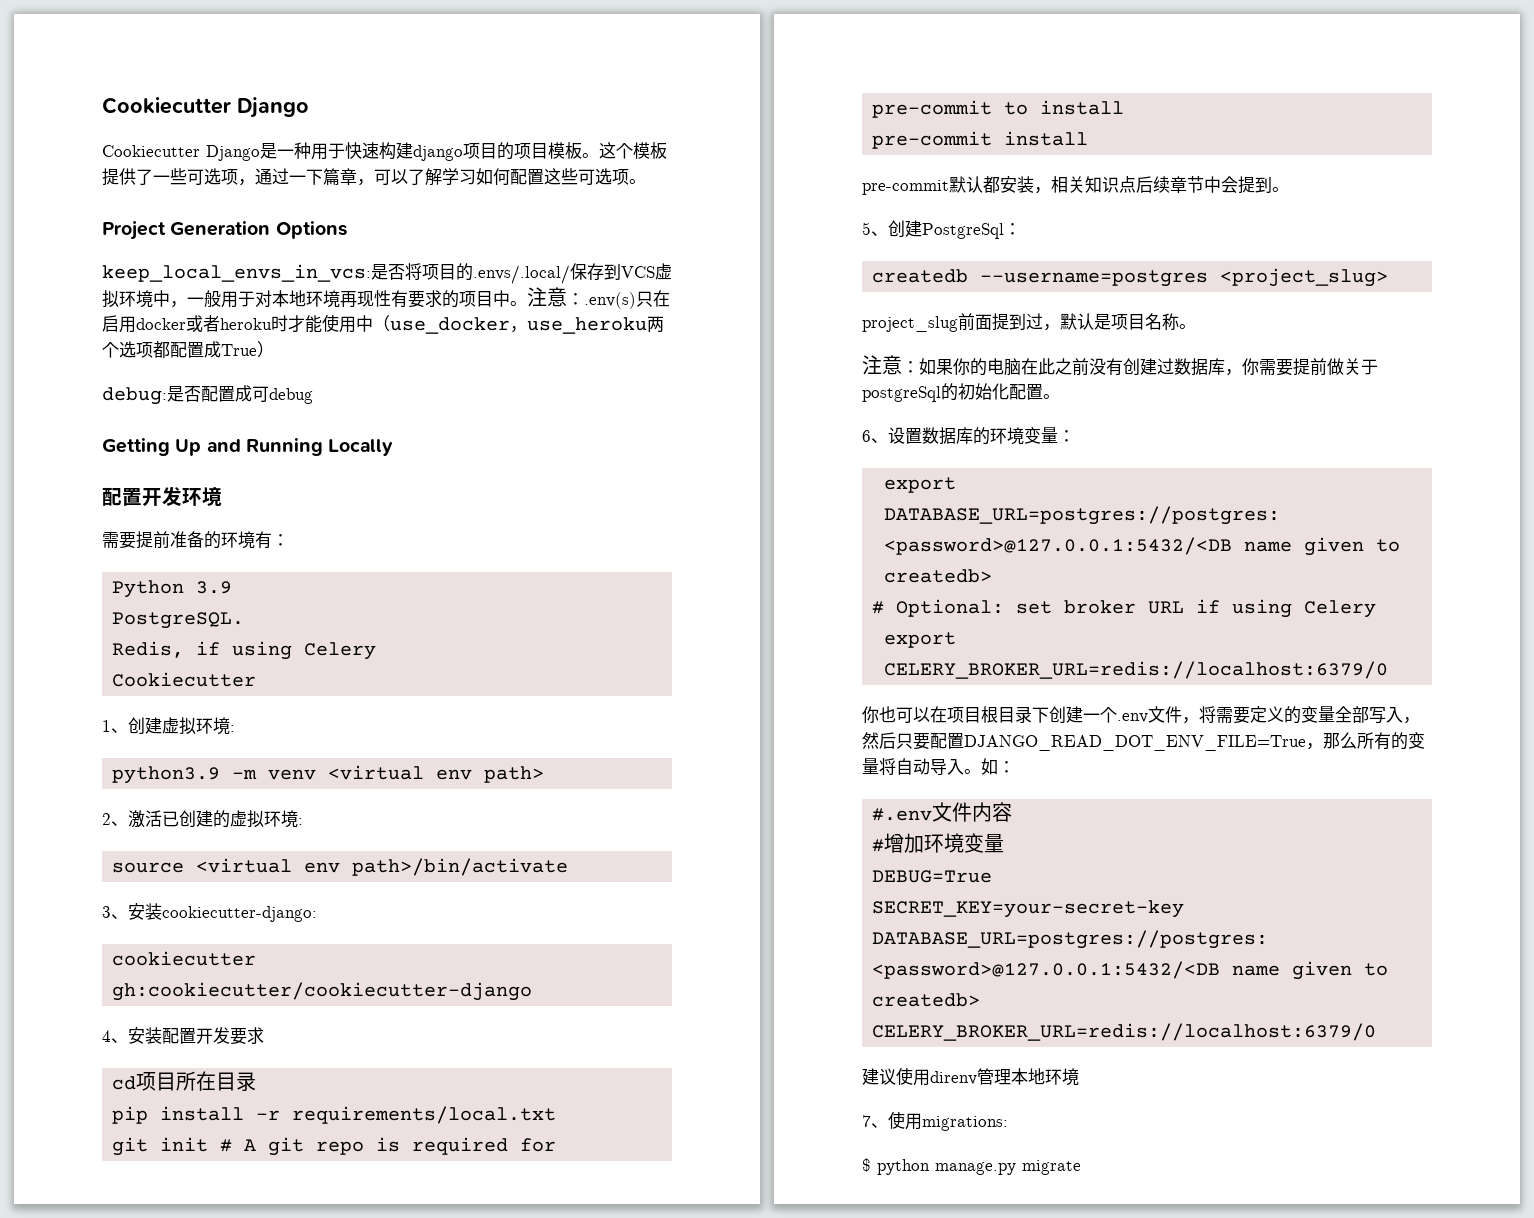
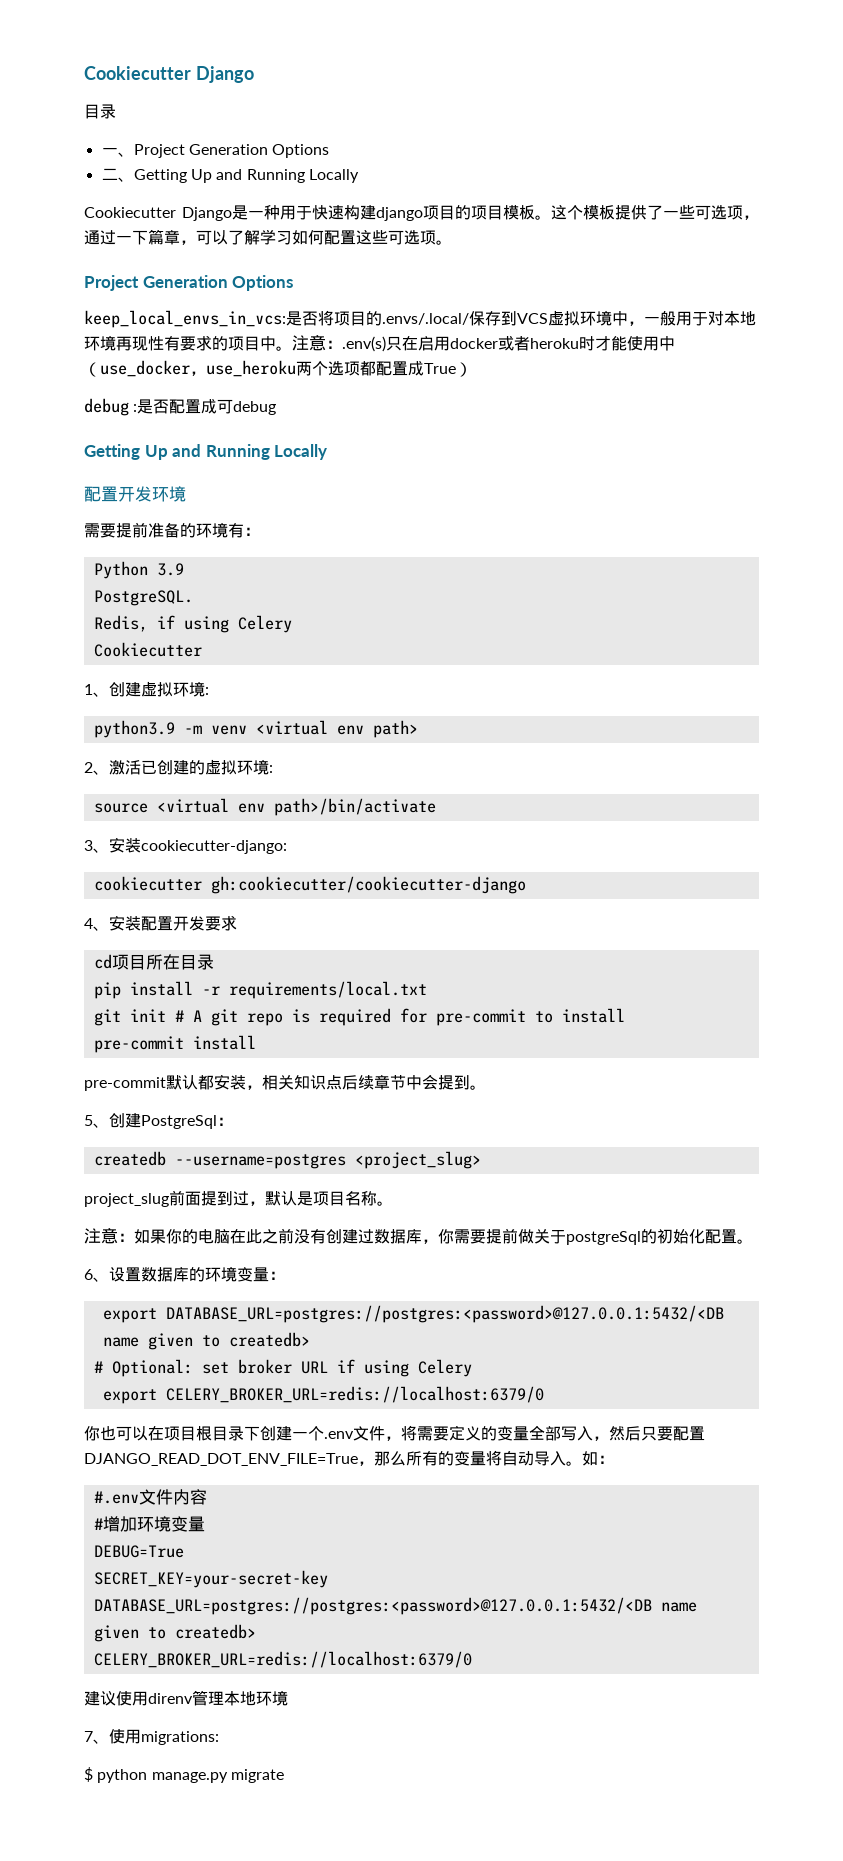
[102,97,309,118] Cookiecutter Django -> [84,66,254,83] [84,104,116,119] [101,144,330,158] [101,168,359,183] Cookiecutter Django // 目录 // 一、Project Generation Options // 二、Getting Up and Running Locally
[102,387,167,405] debug: -> [84,398,138,416] debug :

